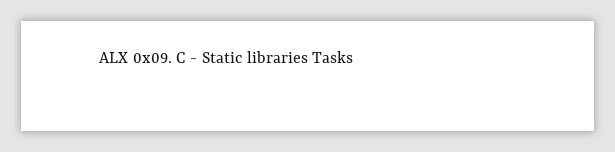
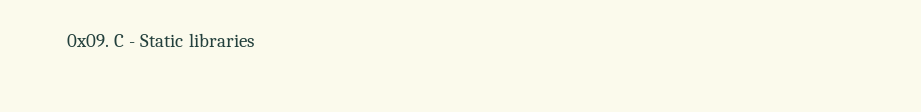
[99,52,128,63] ALX -> (67, 40) none
[312,51,354,63] Tasks -> (254, 40) none

